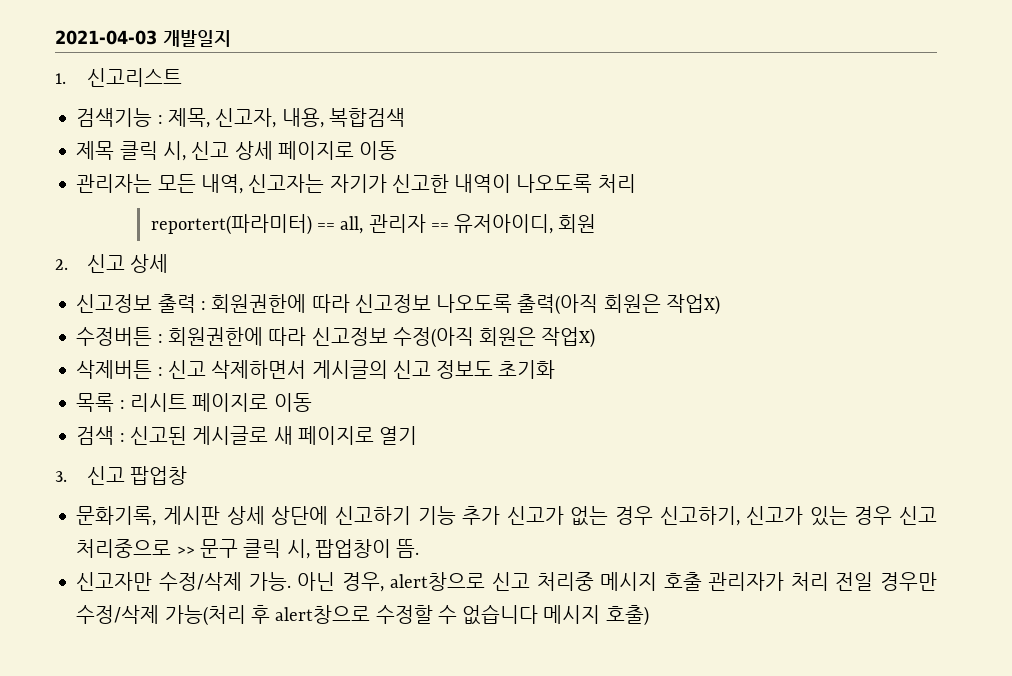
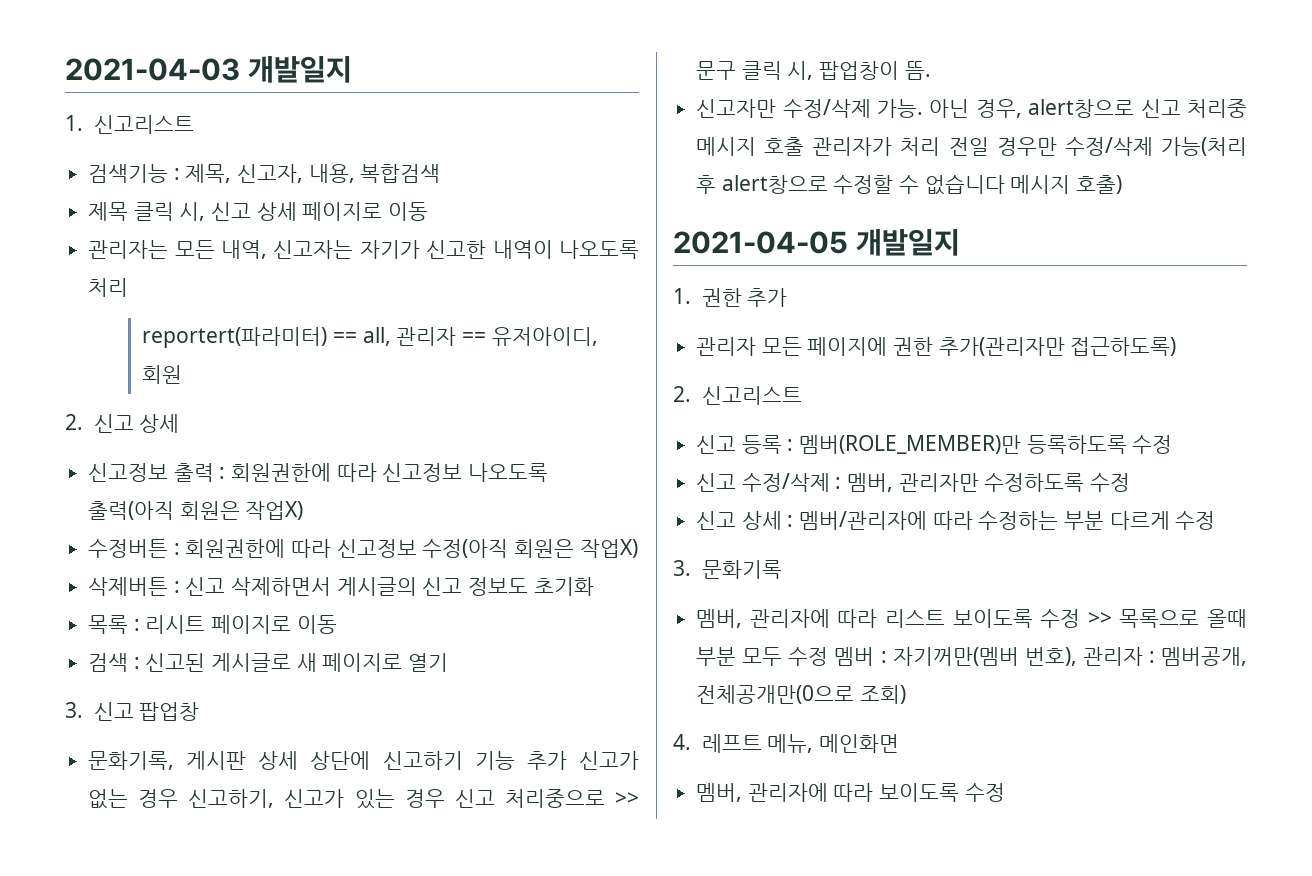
(649, 615) none -> [673,229,961,256] [673,288,788,307] [696,337,1177,356] [673,386,802,405] [696,435,1173,454] [696,473,1131,492] [696,511,1216,530] [673,560,782,579] [696,609,1247,628] [696,647,1247,666] [696,685,906,704] [673,734,899,753] [696,783,1005,802] // 2021-04-05 개발일지 // 1. 권한 추가 // 관리자 모든 페이지에 권한 추가(관리자만 접근하도록) // 2. 신고리스트 // 신고 등록 : 멤버(ROLE_MEMBER)만 등록하도록 수정 // 신고 수정/삭제 : 멤버, 관리자만 수정하도록 수정 // 신고 상세 : 멤버/관리자에 따라 수정하는 부분 다르게 수정 // 3. 문화기록 // 멤버, 관리자에 따라 리스트 보이도록 수정 >> 목록으로 올때 부분 모두 수정 멤버 : 자기꺼만(멤버 번호), 관리자 : 멤버공개, 전체공개만(0으로 조회) // 4. 레프트 메뉴, 메인화면 // 멤버, 관리자에 따라 보이도록 수정

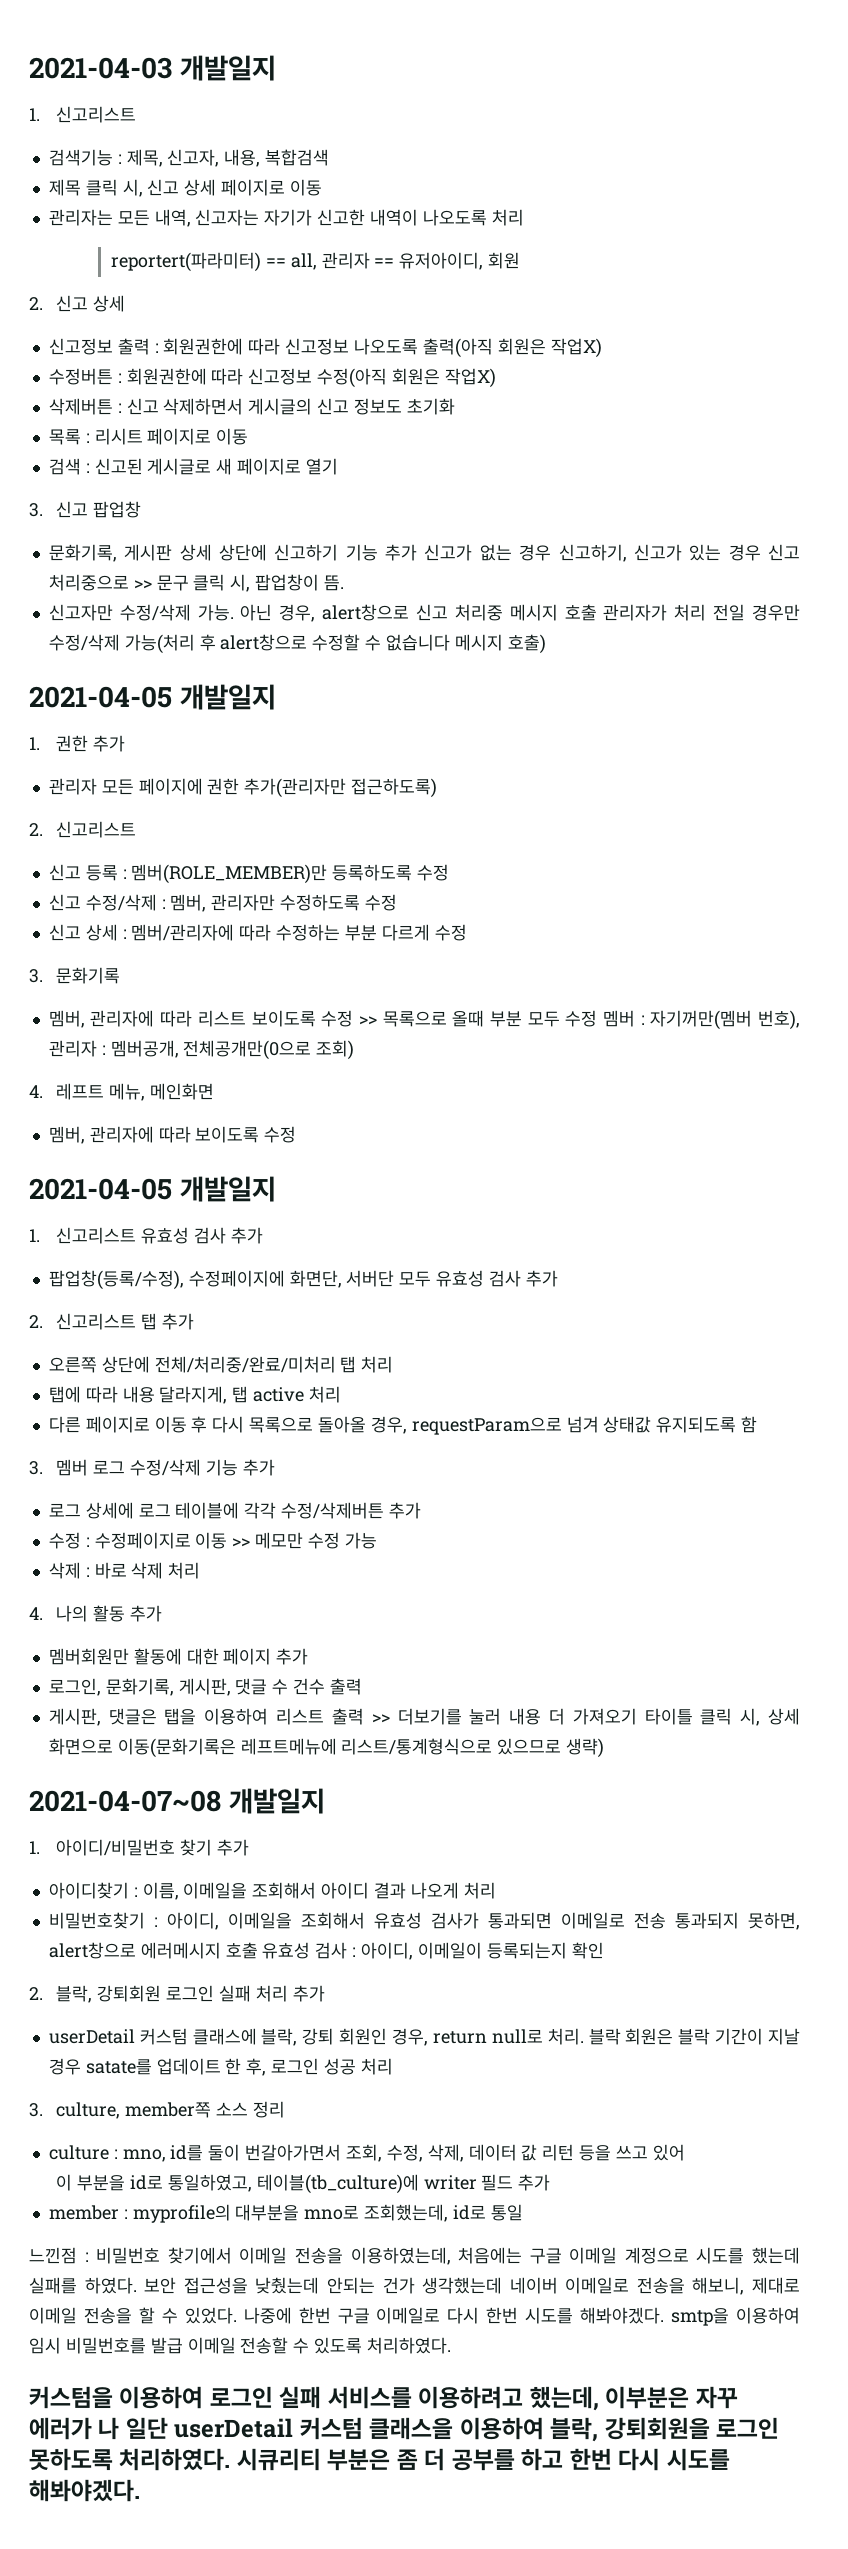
(1005, 792) none -> [29,1176,276,1202] [29,1227,263,1244] [48,1270,558,1290] [29,1313,195,1330] [48,1356,394,1373] [48,1386,341,1404] [48,1416,758,1435] [29,1459,275,1476] [48,1502,421,1519] [48,1532,377,1549] [48,1562,201,1579] [29,1605,163,1622] [48,1648,309,1665] [48,1678,362,1696] [48,1708,801,1726] [48,1738,605,1758] [29,1788,325,1814] [29,1839,250,1856] [48,1882,496,1900] [48,1912,800,1930] [48,1942,604,1960] [29,1985,325,2003] [48,2028,801,2046] [48,2058,393,2076] [29,2101,285,2119] [48,2144,685,2162] [56,2174,551,2194] [48,2204,523,2223] [29,2247,801,2265] [29,2277,801,2295] [29,2307,801,2326] [29,2337,452,2354] [29,2386,738,2411] [29,2417,780,2442] [29,2448,730,2471] [29,2479,140,2502] // 2021-04-05 개발일지 // 1. 신고리스트 유효성 검사 추가 // 팝업창(등록/수정), 수정페이지에 화면단, 서버단 모두 유효성 검사 추가 // 2. 신고리스트 탭 추가 // 오른쪽 상단에 전체/처리중/완료/미처리 탭 처리 // 탭에 따라 내용 달라지게, 탭 active 처리 // 다른 페이지로 이동 후 다시 목록으로 돌아올 경우, requestParam으로 넘겨 상태값 유지되도록 함 // 3. 멤버 로그 수정/삭제 기능 추가 // 로그 상세에 로그 테이블에 각각 수정/삭제버튼 추가 // 수정 : 수정페이지로 이동 >> 메모만 수정 가능 // 삭제 : 바로 삭제 처리 // 4. 나의 활동 추가 // 멤버회원만 활동에 대한 페이지 추가 // 로그인, 문화기록, 게시판, 댓글 수 건수 출력 // 게시판, 댓글은 탭을 이용하여 리스트 출력 >> 더보기를 눌러 내용 더 가져오기 타이틀 클릭 시, 상세 화면으로 이동(문화기록은 레프트메뉴에 리스트/통계형식으로 있으므로 생략) // 2021-04-07~08 개발일지 // 1. 아이디/비밀번호 찾기 추가 // 아이디찾기 : 이름, 이메일을 조회해서 아이디 결과 나오게 처리 // 비밀번호찾기 : 아이디, 이메일을 조회해서 유효성 검사가 통과되면 이메일로 전송 통과되지 못하면, alert창으로 에러메시지 호출 유효성 검사 : 아이디, 이메일이 등록되는지 확인 // 2. 블락, 강퇴회원 로그인 실패 처리 추가 // userDetail 커스텀 클래스에 블락, 강퇴 회원인 경우, return null로 처리. 블락 회원은 블락 기간이 지날 경우 satate를 업데이트 한 후, 로그인 성공 처리 // 3. culture, member쪽 소스 정리 // culture : mno, id를 둘이 번갈아가면서 조회, 수정, 삭제, 데이터 값 리턴 등을 쓰고 있어 // 이 부분을 id로 통일하였고, 테이블(tb_culture)에 writer 필드 추가 // member : myprofile의 대부분을 mno로 조회했는데, id로 통일 // 느낀점 : 비밀번호 찾기에서 이메일 전송을 이용하였는데, 처음에는 구글 이메일 계정으로 시도를 했는데 실패를 하였다. 보안 접근성을 낮췄는데 안되는 건가 생각했는데 네이버 이메일로 전송을 해보니, 제대로 이메일 전송을 할 수 있었다. 나중에 한번 구글 이메일로 다시 한번 시도를 해봐야겠다. smtp을 이용하여 임시 비밀번호를 발급 이메일 전송할 수 있도록 처리하였다. // 커스텀을 이용하여 로그인 실패 서비스를 이용하려고 했는데, 이부분은 자꾸 에러가 나 일단 userDetail 커스텀 클래스을 이용하여 블락, 강퇴회원을 로그인 못하도록 처리하였다. 시큐리티 부분은 좀 더 공부를 하고 한번 다시 시도를 해봐야겠다.

